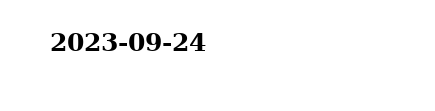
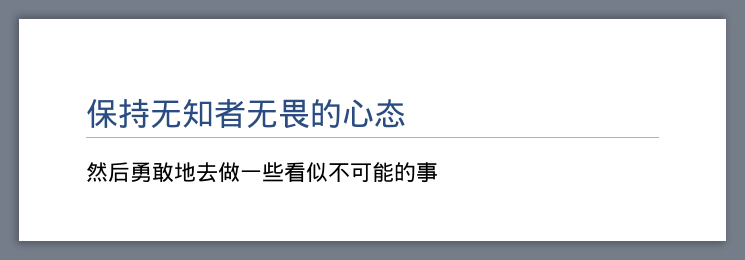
[50,33,206,51] 2023-09-24 -> [86,99,406,128] [86,162,438,183] 保持无知者无畏的心态 // 然后勇敢地去做一些看似不可能的事

